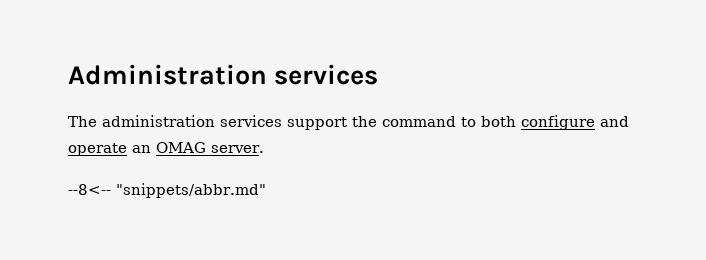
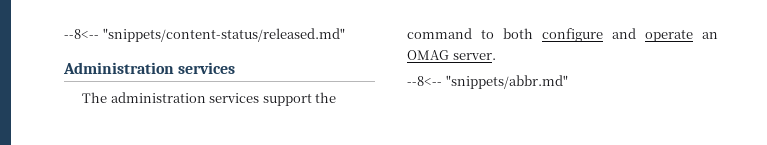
(68, 74) none -> [64,28,345,42] --8<-- "snippets/content-status/released.md" //

